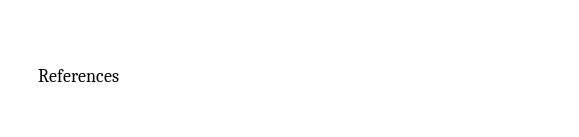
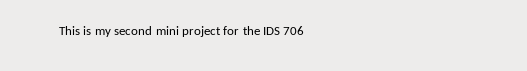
[38,69,119,82] References -> [59,26,305,37] This is my second mini project for the IDS 706

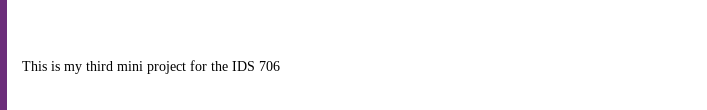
[114,26,153,35] second -> [86,61,113,71] third

